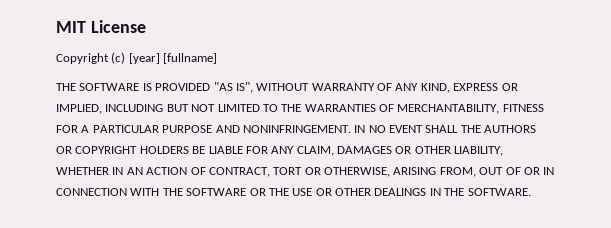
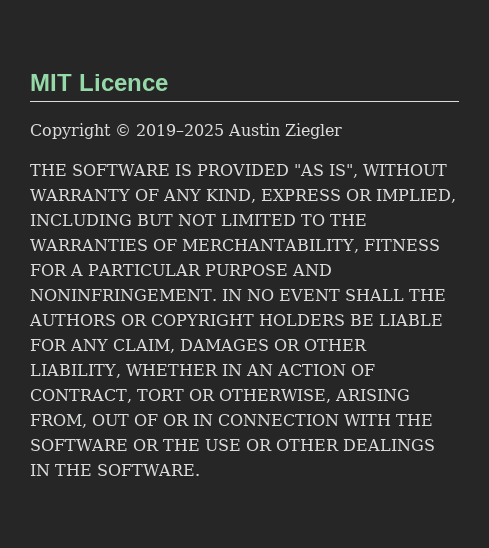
[90,20,146,33] License -> [79,74,168,91] Licence
[111,52,218,64] (c) [year] [fullname] -> [115,123,342,139] © 2019–2025 Austin Ziegler

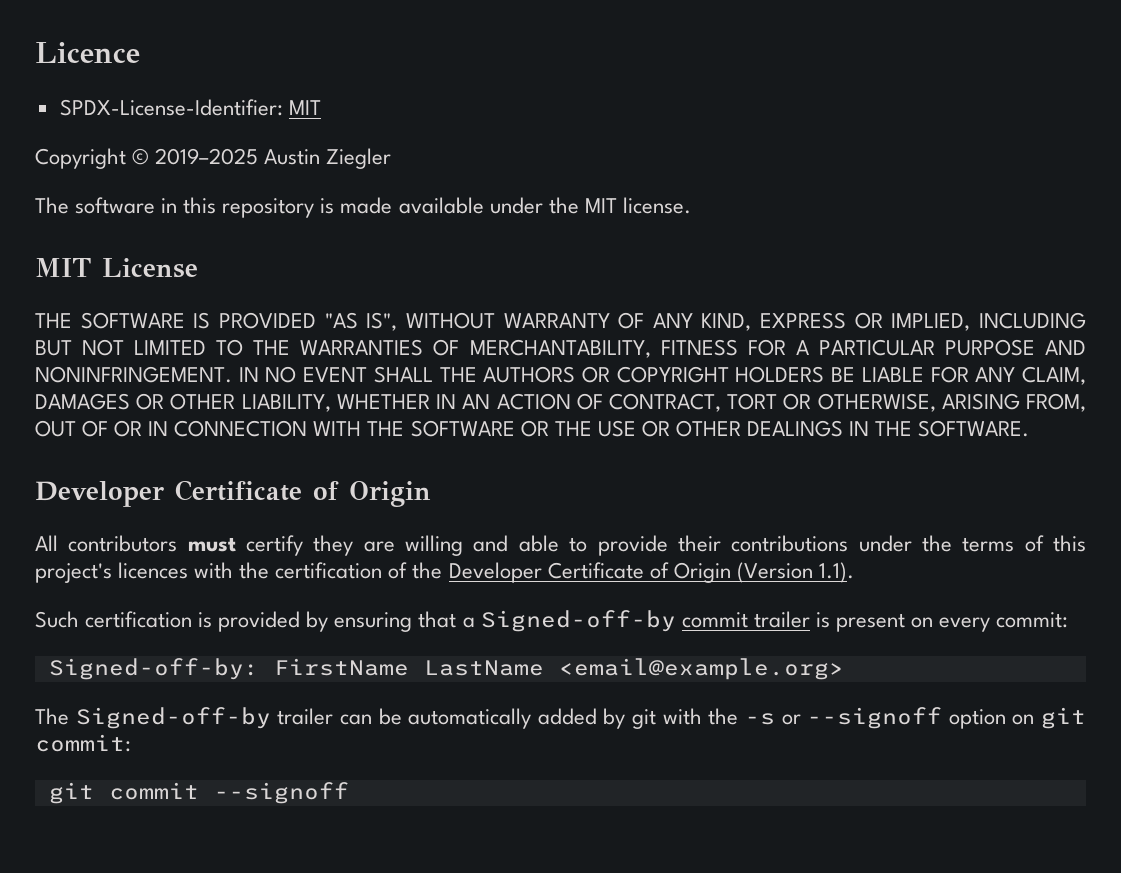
[30,74,168,91] MIT Licence -> [35,42,140,63] [59,99,321,116] Licence // SPDX-License-Identifier: MIT
(342, 131) none -> [35,197,691,218] [35,258,198,278] // The software in this repository is made available under the MIT license. // MIT License
(200, 470) none -> [35,480,431,507] [35,535,1087,556] [35,562,854,583] [35,610,1069,632] [48,658,844,680] [35,707,1086,729] [35,734,131,752] [48,782,349,804] // Developer Certificate of Origin // All contributors must certify they are willing and able to provide their contributions under the terms of this project's licences with the certification of the Developer Certificate of Origin (Version 1.1). // Such certification is provided by ensuring that a Signed-off-by commit trailer is present on every commit: // Signed-off-by: FirstName LastName <email@example.org> // The Signed-off-by trailer can be automatically added by git with the -s or --signoff option on git commit: // git commit --signoff

